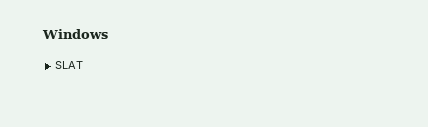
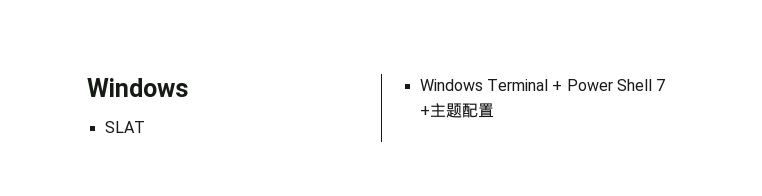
(84, 65) none -> [419,79,666,91] [419,103,494,118] // Windows Terminal + Power Shell 7 +主题配置

